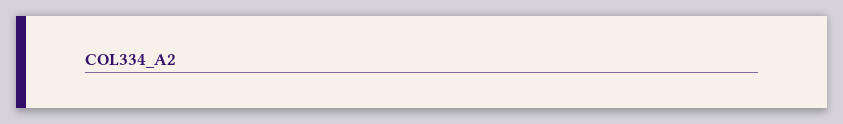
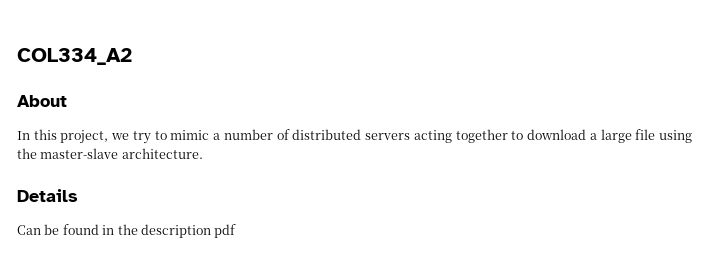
(176, 61) none -> [17,95,67,107] [17,129,692,144] [17,148,203,159] [17,189,78,202] [17,224,237,238] // About // In this project, we try to mimic a number of distributed servers acting together to download a large file using the master-slave architecture. // Details // Can be found in the description pdf

